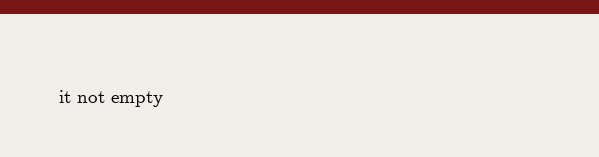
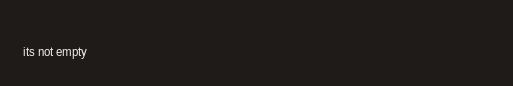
[59,90,71,103] it -> [23,47,35,56] its

